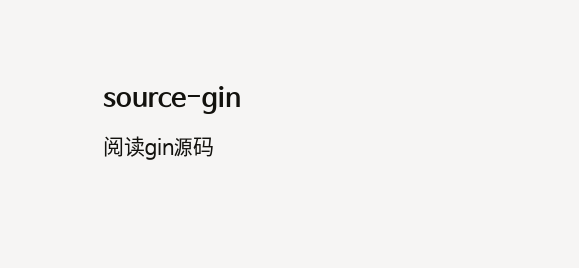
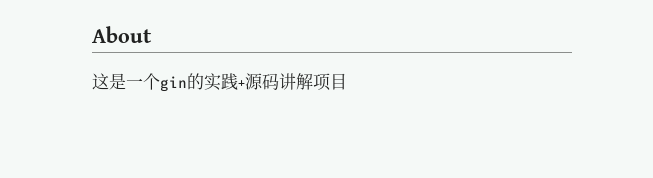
[103,86,241,114] [103,136,214,160] source-gin // 阅读gin源码 -> [92,26,152,43] [92,73,347,92] About // 这是一个gin的实践+源码讲解项目

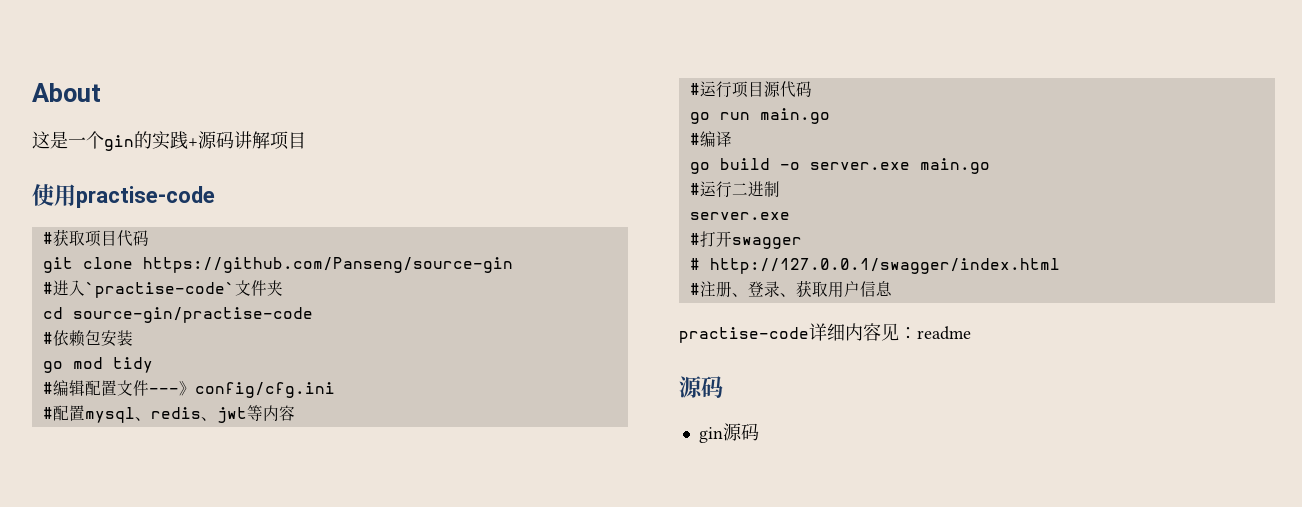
(347, 81) none -> [32,184,215,208] [42,229,149,247] [42,257,513,273] [42,280,283,298] [42,307,313,323] [42,330,133,347] [42,357,153,373] [42,380,335,398] [42,405,295,423] [689,81,812,98] [689,108,830,124] [689,131,732,147] [689,158,990,174] [689,181,780,198] [689,212,790,220] [689,231,802,249] [689,258,1060,274] [689,280,892,298] [679,323,971,343] [679,376,723,398] [698,423,759,443] // 使用practise-code // #获取项目代码 // git clone https://github.com/Panseng/source-gin // #进入`practise-code`文件夹 // cd source-gin/practise-code // #依赖包安装 // go mod tidy // #编辑配置文件---》config/cfg.ini // #配置mysql、redis、jwt等内容 // #运行项目源代码 // go run main.go // #编译 // go build -o server.exe main.go // #运行二进制 // server.exe // #打开swagger // # http://127.0.0.1/swagger/index.html // #注册、登录、获取用户信息 // practise-code详细内容见：readme // 源码 // gin源码

